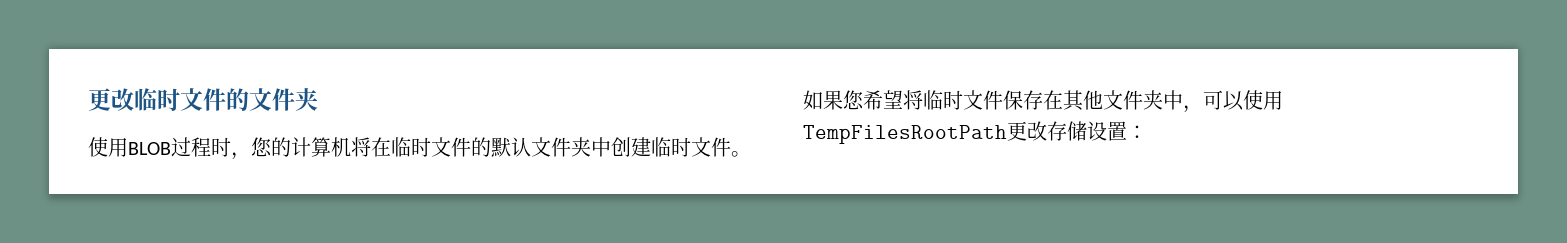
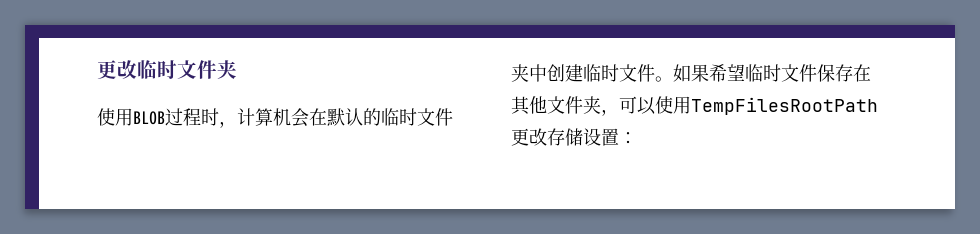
[226,88,295,111] 的文件 -> (217, 69) none
[251,137,531,157] 您的计算机将在临时文件的默认 -> [237,108,417,127] 计算机会在默认的临时
[843,90,923,110] 您希望将 -> [709,64,745,82] 希望
[1163,90,1183,110] 中 -> (601, 105) none

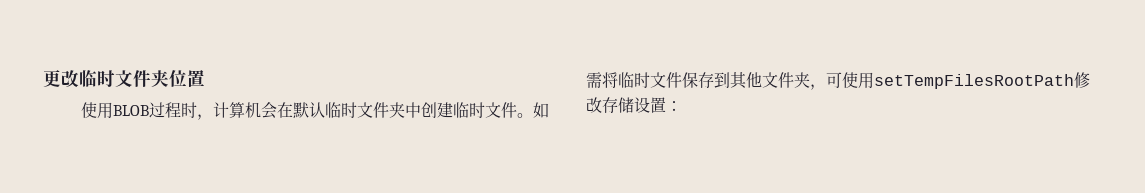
(237, 69) none -> [169,70,205,87] 位置
[363,108,381,126] 的 -> (325, 110) none
[691,64,745,82] 果希望 -> [586,72,618,88] 需将
[853,64,871,82] 在 -> [714,72,730,88] 到
[637,96,878,115] [511,128,529,146] 以使用TempFilesRootPath更 -> [842,72,1090,89] 使用setTempFilesRootPath修

